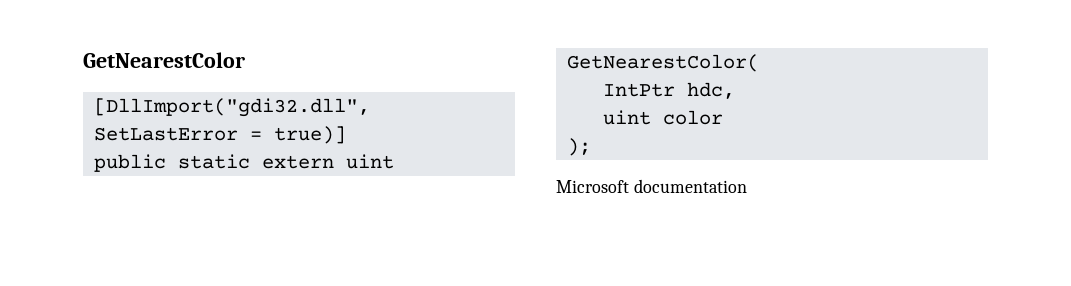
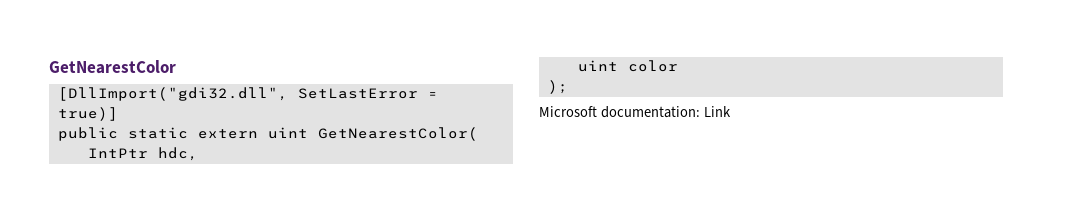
[633,179,747,193] documentation -> [600,106,731,118] documentation: Link

